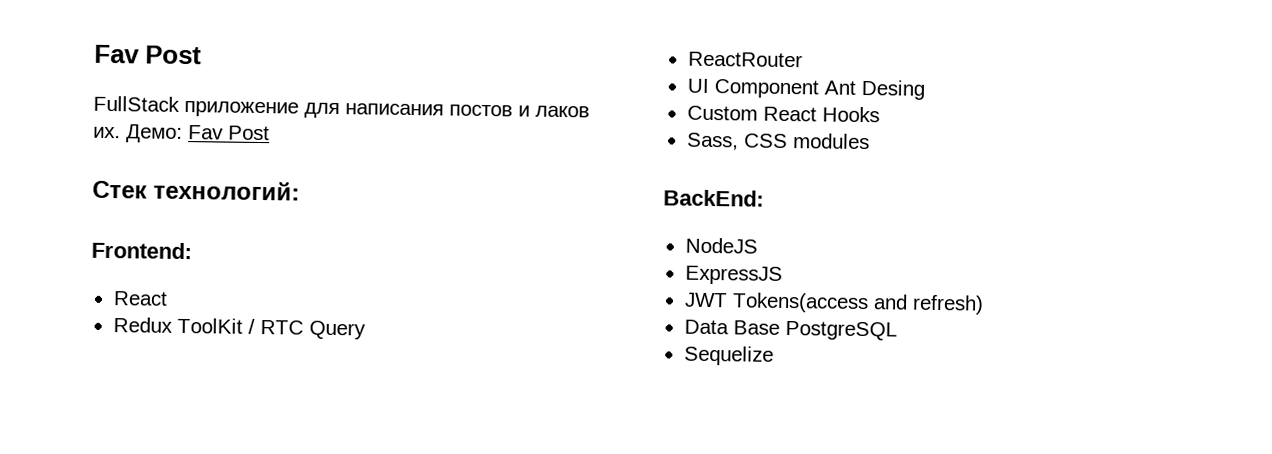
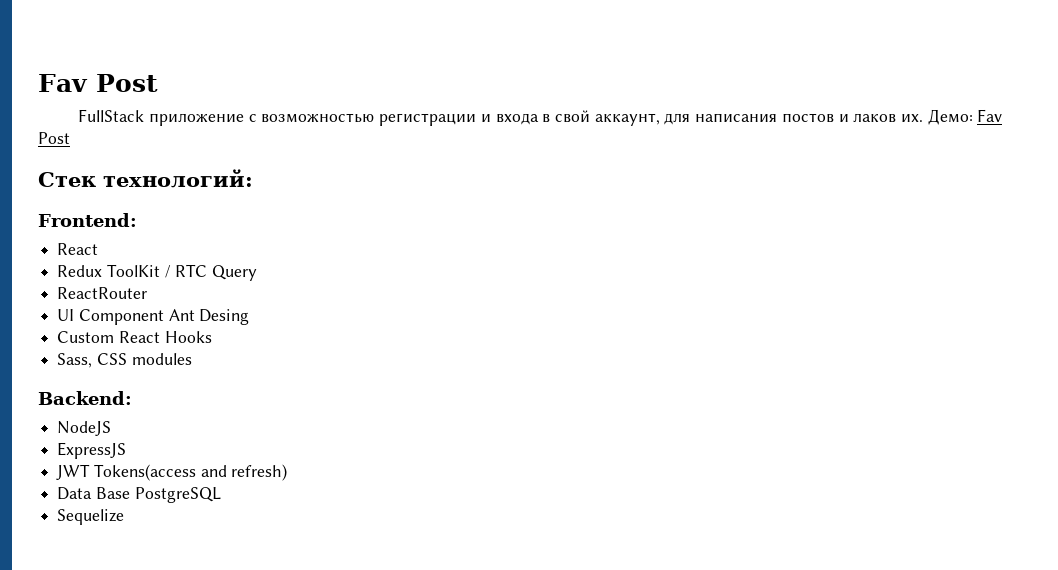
(299, 109) none -> [248,110,660,126] c возможностью регистрации и входа в свой аккаунт,
[663,189,764,207] BackEnd: -> [38,391,132,405] Backend:

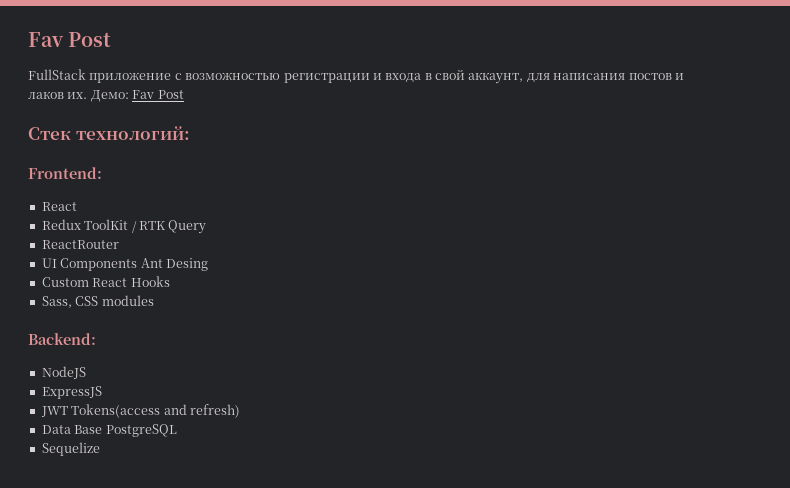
[175,264,208,277] RTC -> [138,221,166,230] RTK
[78,309,164,325] Component -> [60,258,138,271] Components

